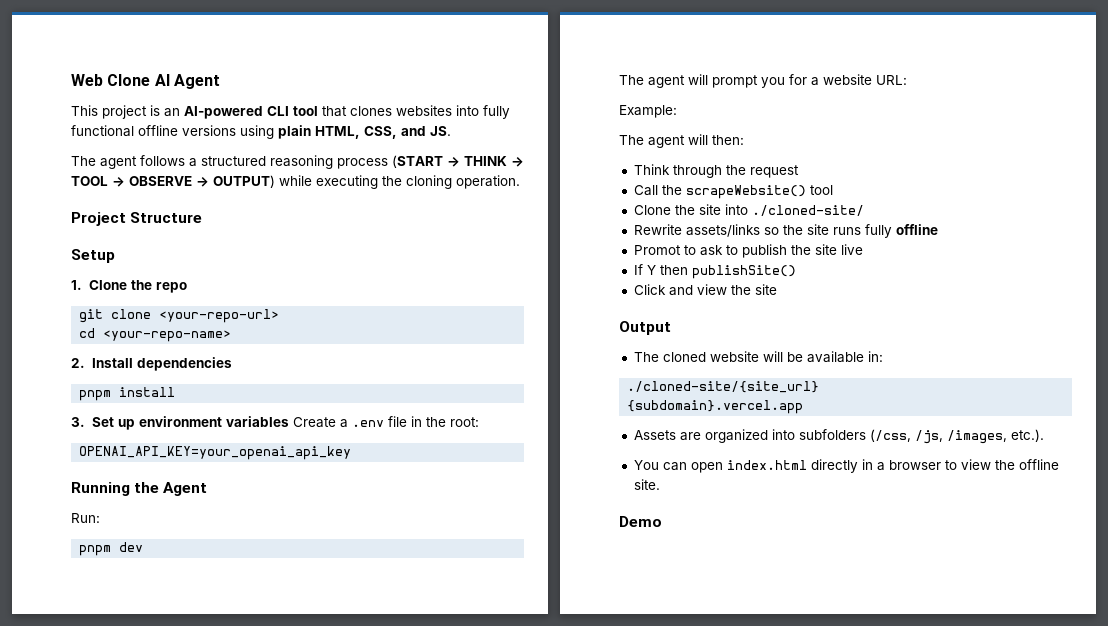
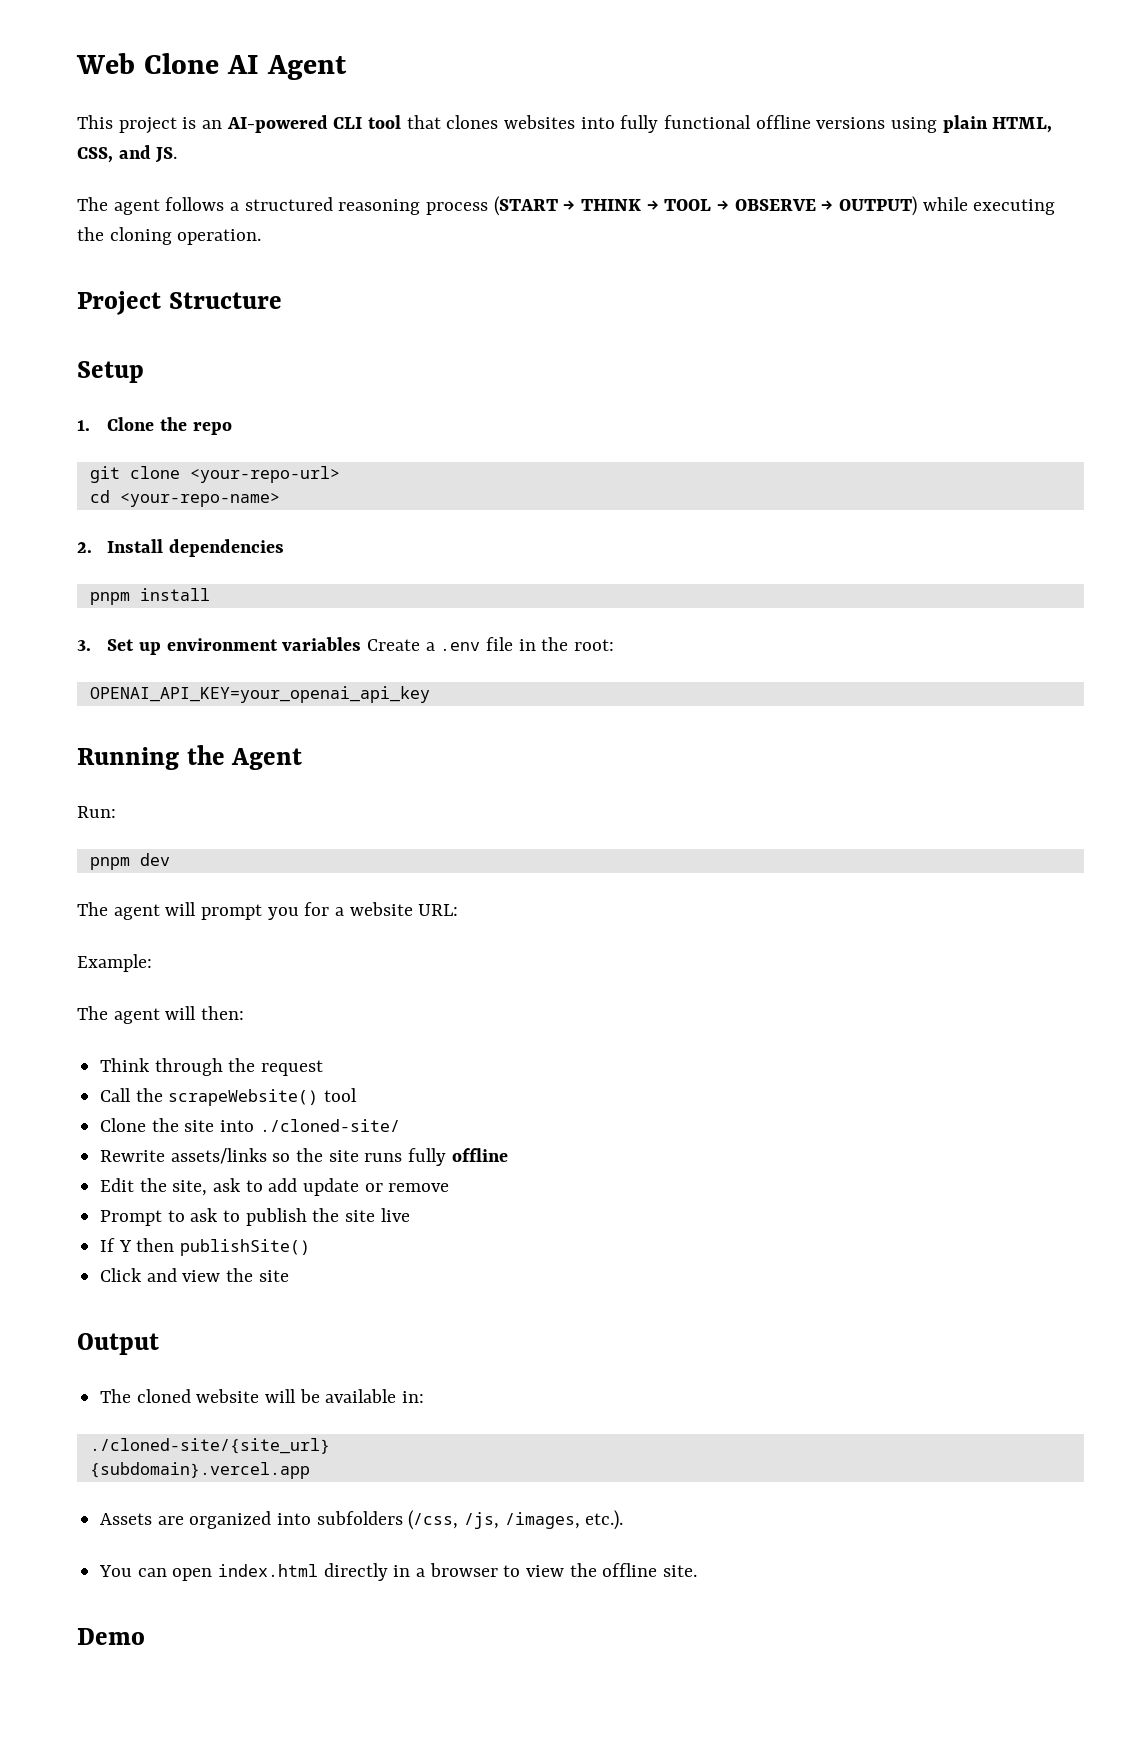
[633,245,681,255] Promot -> [100,1178,450,1196] [100,1210,163,1226] Edit the site, ask to add update or remove // Prompt

